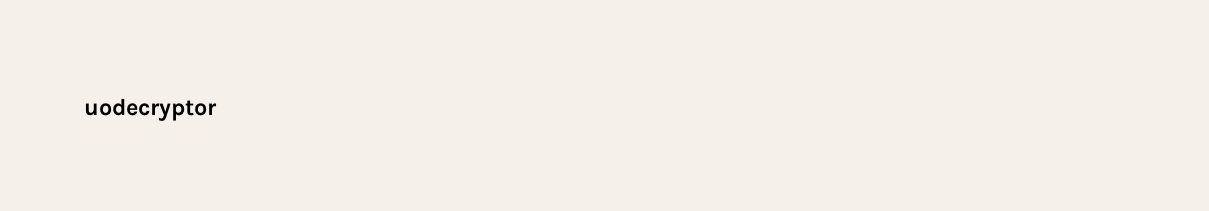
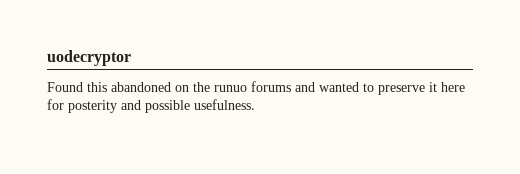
(217, 109) none -> [47,81,465,95] [47,99,255,113] // Found this abandoned on the runuo forums and wanted to preserve it here for posterity and possible usefulness.

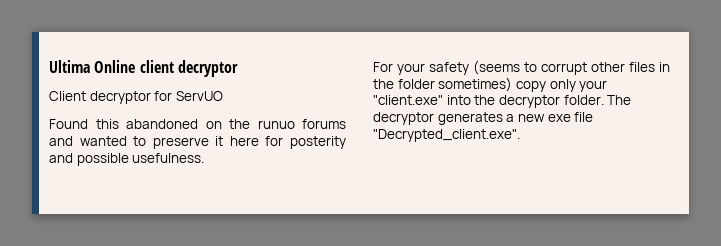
[47,50,131,66] uodecryptor -> [49,60,238,77] [49,91,223,104] Ultima Online client decryptor // Client decryptor for ServUO
(255, 104) none -> [373,60,670,75] [373,77,608,92] [373,95,632,108] [373,112,594,125] [373,129,520,142] // For your safety (seems to corrupt other files in the folder sometimes) copy only your "client.exe" into the decryptor folder. The decryptor generates a new exe file "Decrypted_client.exe".

